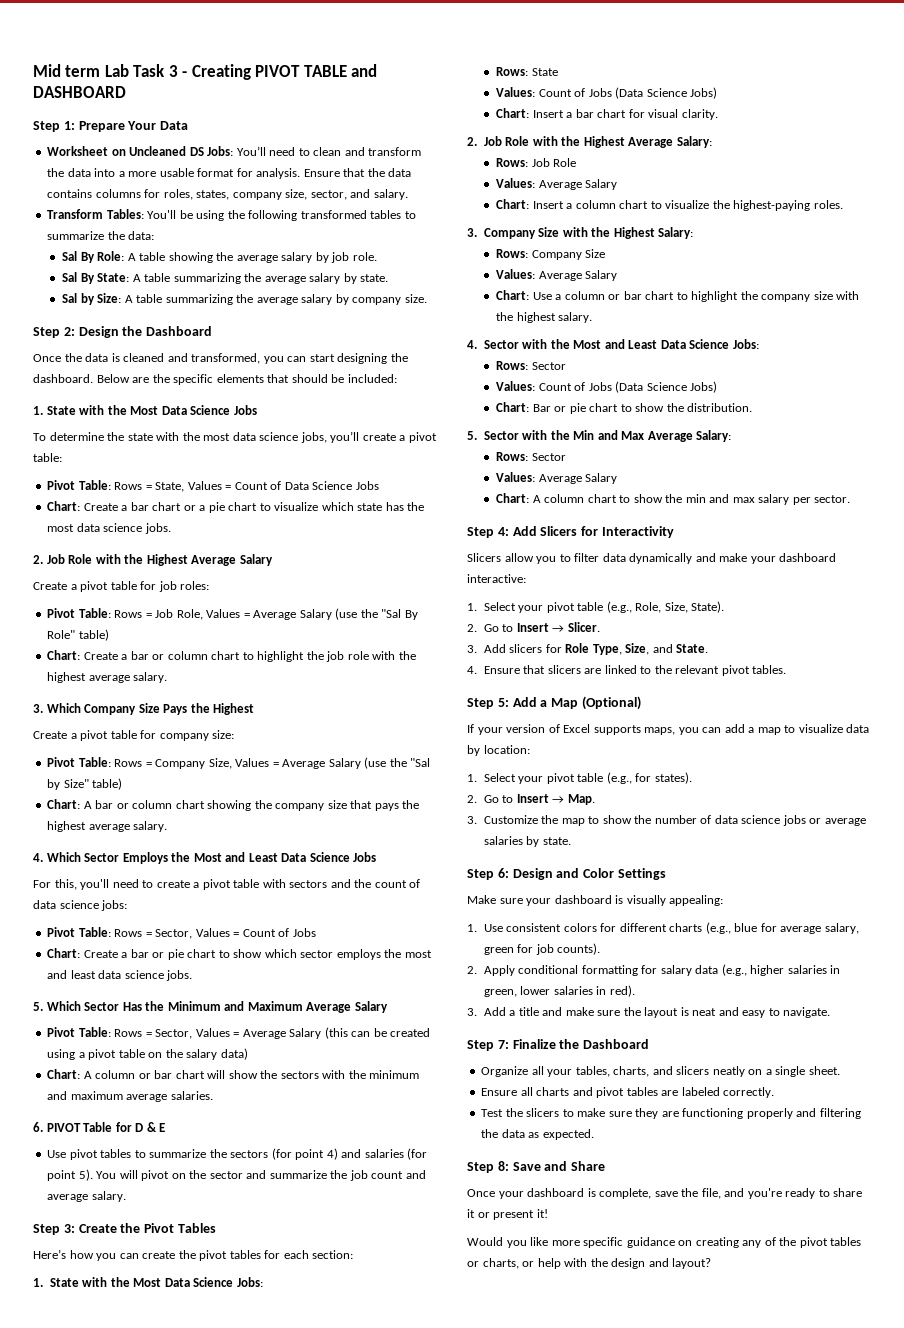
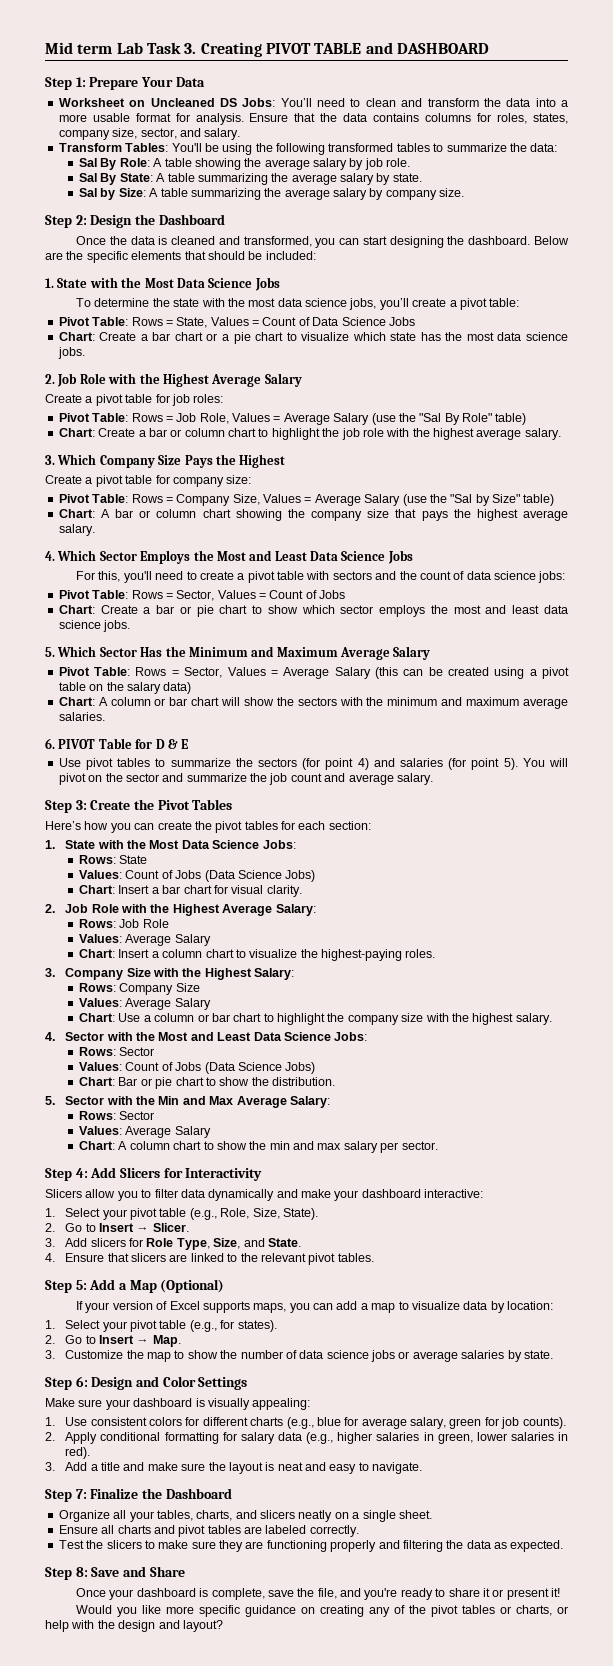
[168,65,188,77] 3 - -> [184,43,197,54] 3.

